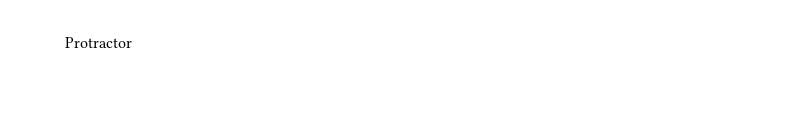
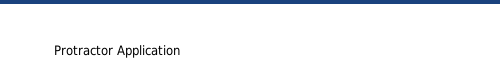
(132, 42) none -> [117,45,180,58] Application

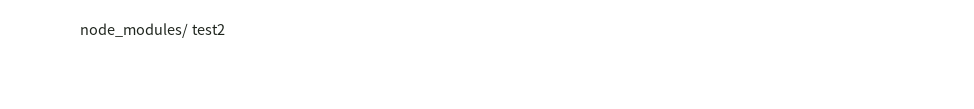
[54,45,180,58] Protractor Application -> [80,23,225,38] node_modules/ test2

